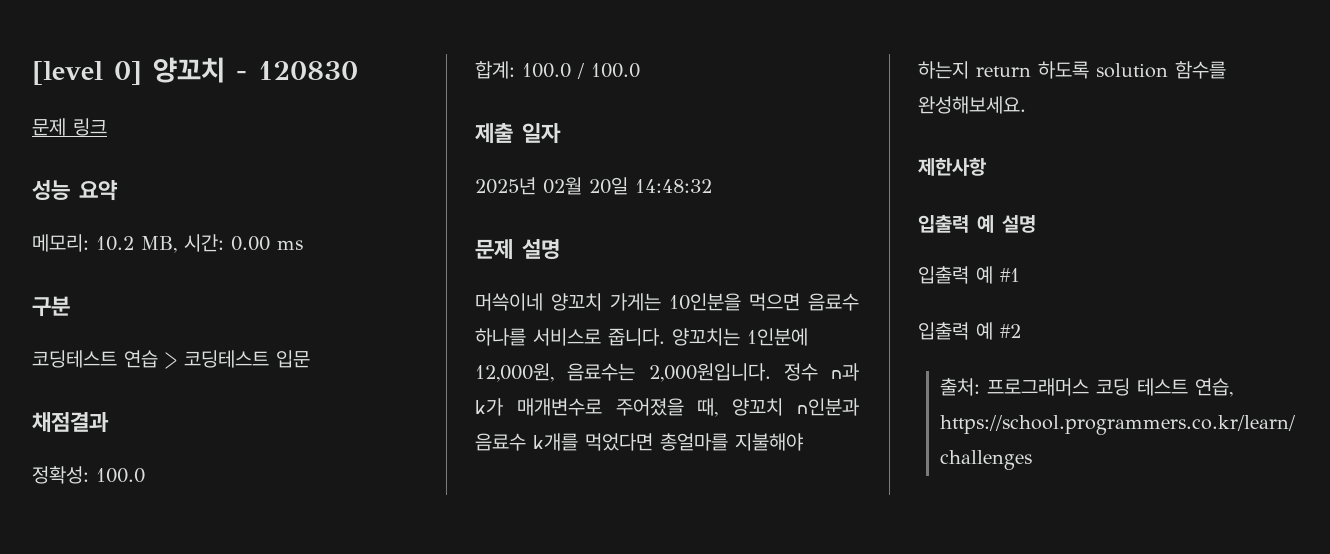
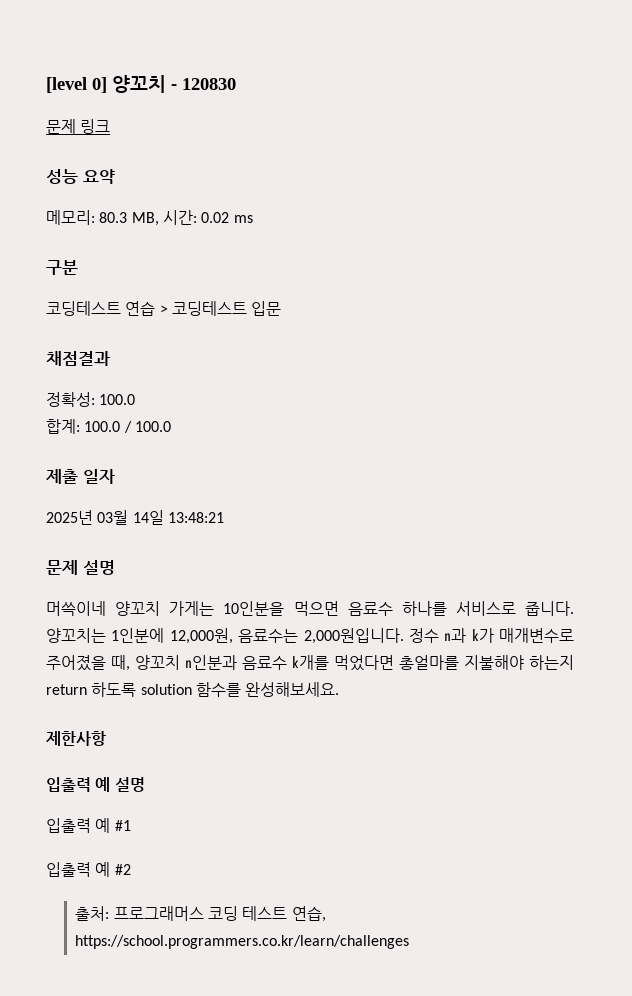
[96,236,134,251] 10.2 -> [99,212,128,223] 80.3
[231,236,270,251] 0.00 -> [201,212,230,223] 0.02
[543,177,712,195] 02월 20일 14:48:32 -> [97,510,224,525] 03월 14일 13:48:21

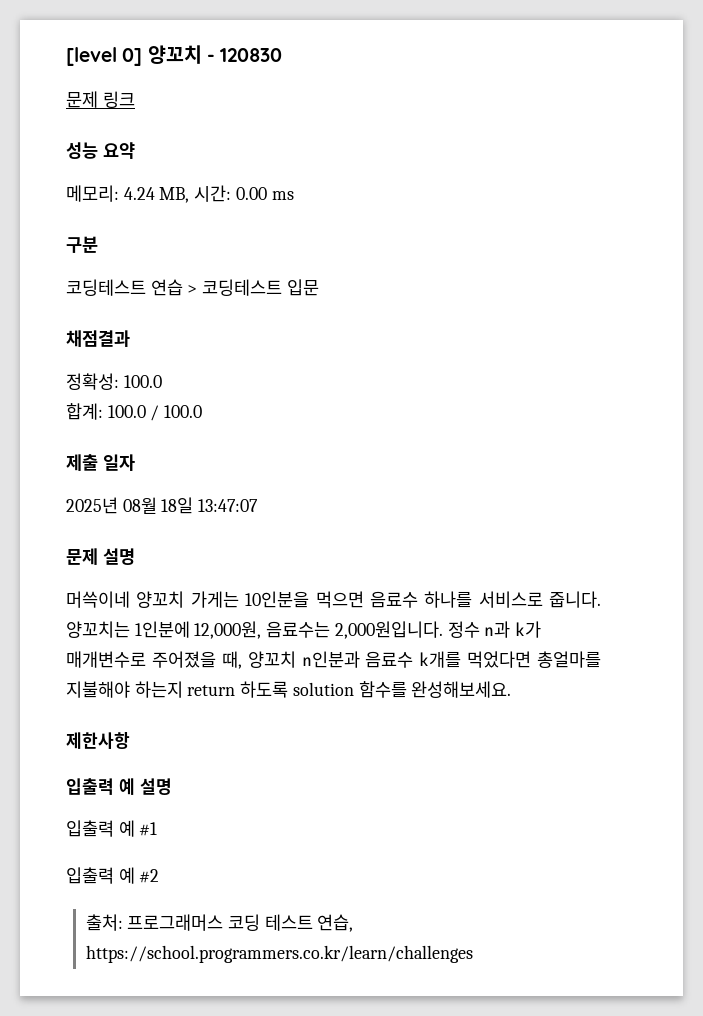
[99,212,128,223] 80.3 -> [123,187,155,200] 4.24
[201,212,230,223] 0.02 -> [235,187,267,200] 0.00
[97,510,224,525] 03월 14일 13:48:21 -> [122,497,259,514] 08월 18일 13:47:07

